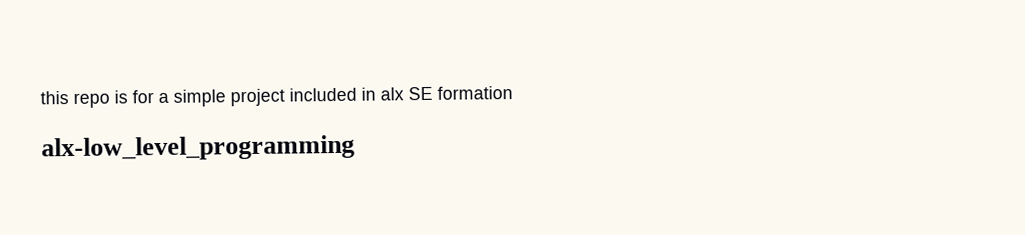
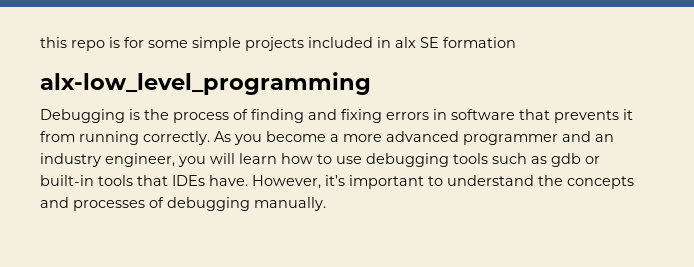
[158,88,285,107] a simple project -> [148,37,304,51] some simple projects
(355, 148) none -> [40,109,633,123] [40,131,614,145] [40,153,600,167] [40,175,634,189] [40,197,326,211] // Debugging is the process of finding and fixing errors in software that prevents it from running correctly. As you become a more advanced programmer and an industry engineer, you will learn how to use debugging tools such as gdb or built-in tools that IDEs have. However, it’s important to understand the concepts and processes of debugging manually.

